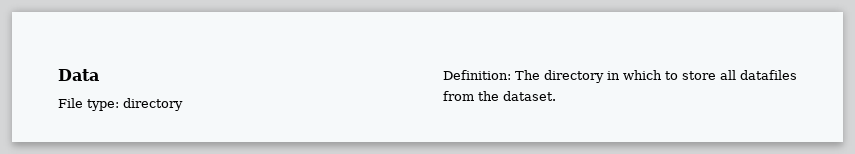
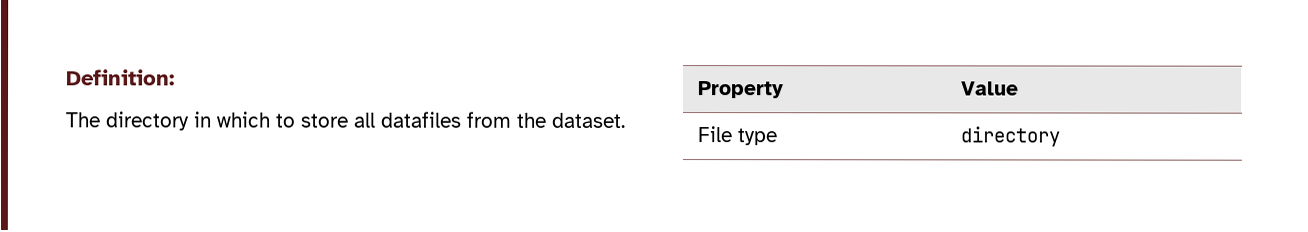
[58,69,99,81] [58,98,183,111] [443,70,511,80] Data // File type: directory // Definition: -> [66,69,175,86] Definition: //
(556, 96) none -> [697,81,784,99] [960,81,1019,96] [696,126,777,146] [959,126,1060,147] // Property | Value // File type | directory

